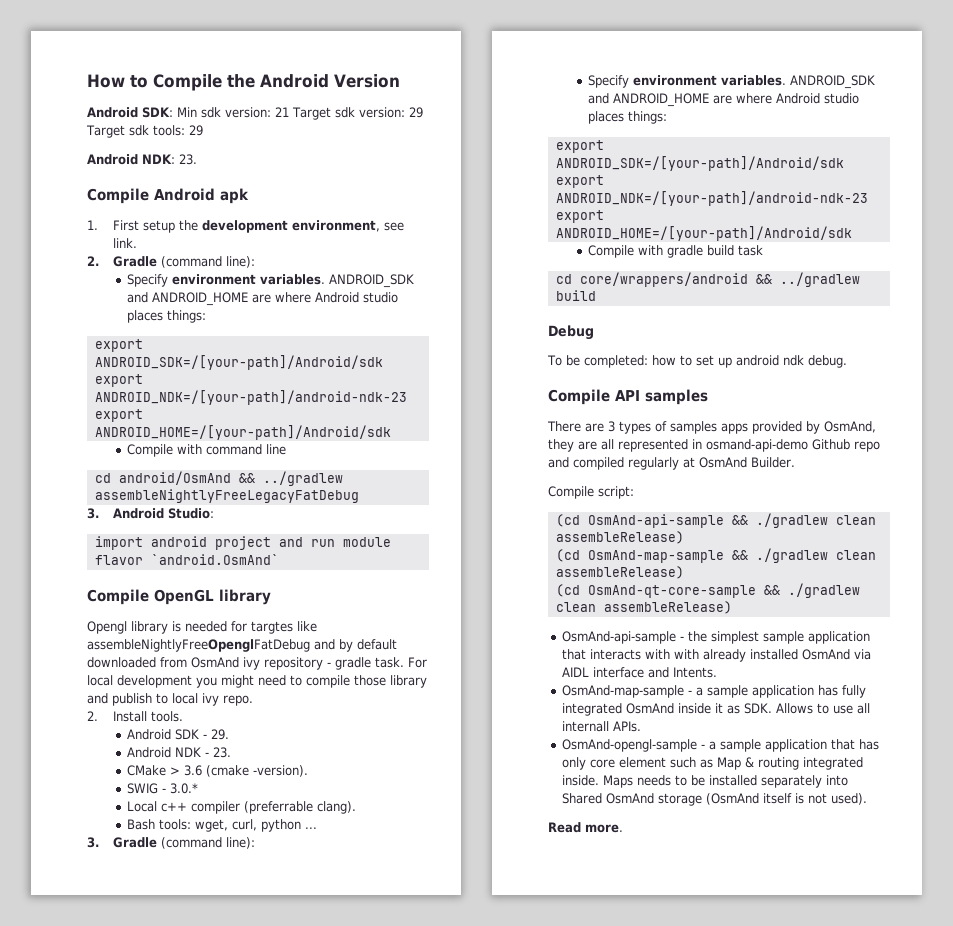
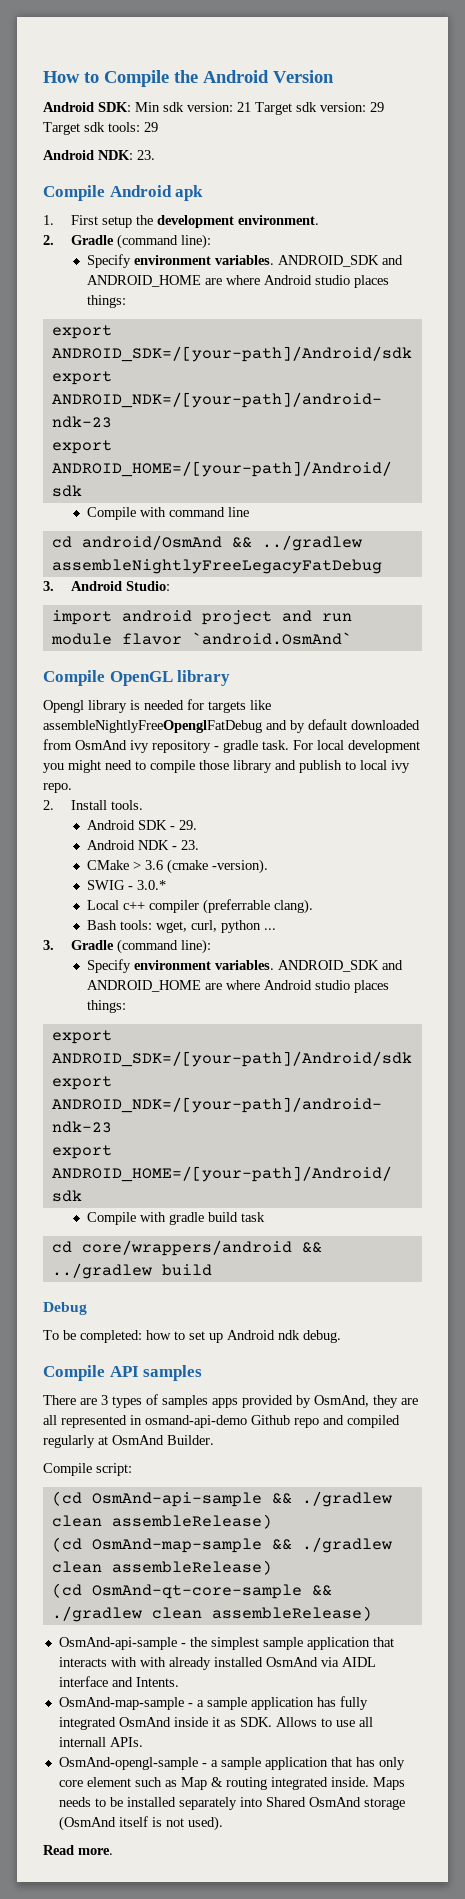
[291,220,404,232] [112,238,137,248] environment, see link. -> [238,215,320,225] environment.
[251,621,293,634] targtes -> [208,701,246,713] targets
[735,355,779,366] android -> [227,1330,275,1340] Android

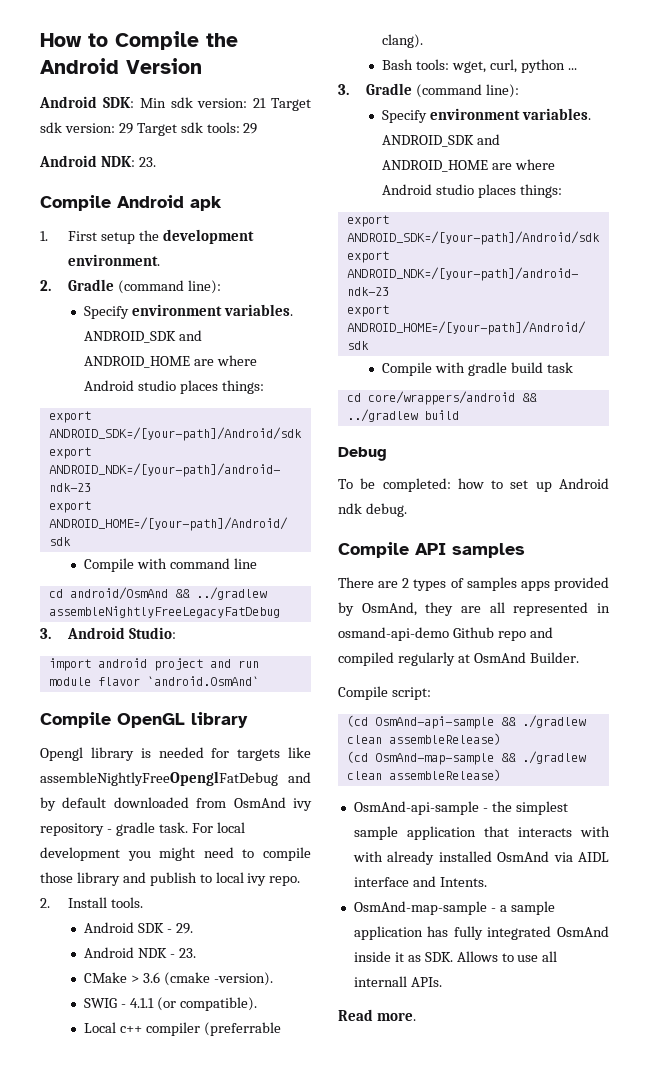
[137,880,167,890] 3.0.* -> [130,997,257,1011] 4.1.1 (or compatible).
[101,1395,108,1405] 3 -> [402,578,410,588] 2
[51,1583,332,1599] [51,1606,372,1622] // (cd OsmAnd-qt-core-sample && ./gradlew clean assembleRelease) -> (501, 775) none
[58,1757,405,1770] [58,1777,405,1790] [58,1797,405,1810] [58,1816,223,1831] // OsmAnd-opengl-sample - a sample application that has only core element such as Map & routing integrated inside. Maps needs to be installed separately into Shared OsmAnd storage (OsmAnd itself is not used). -> (442, 982) none

